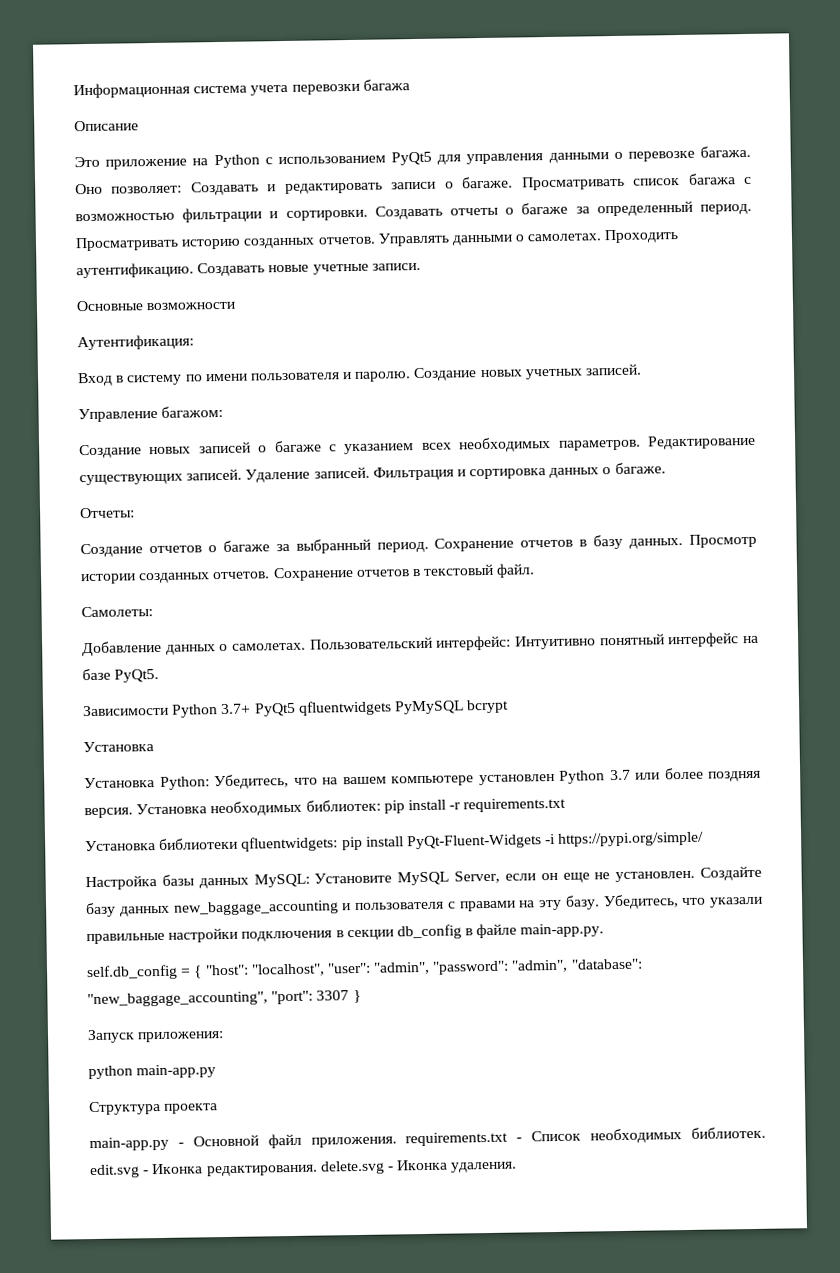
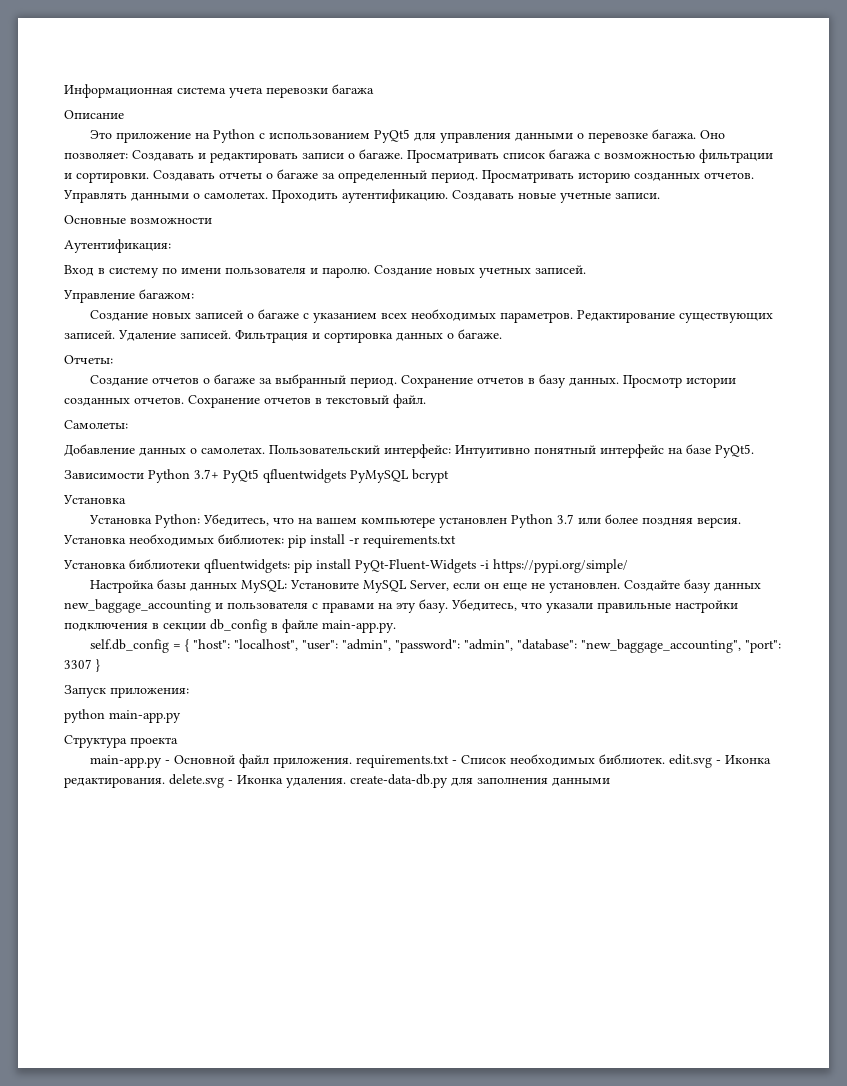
(518, 1167) none -> [350,774,610,788] create-data-db.py для заполнения данными

